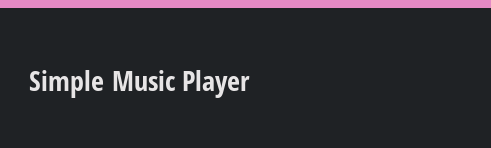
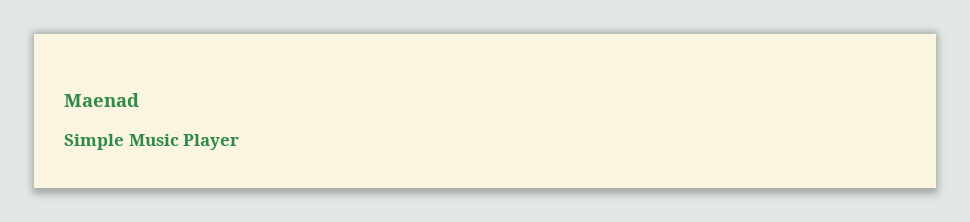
(29, 84) none -> [64,93,139,107] Maenad //

